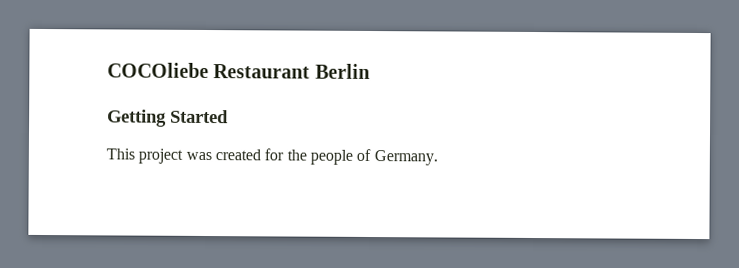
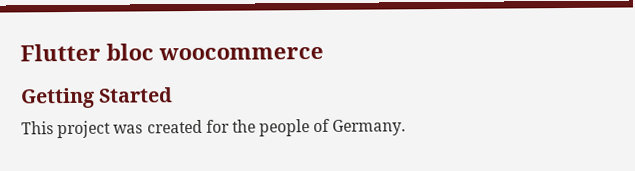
[107,62,370,79] COCOliebe Restaurant Berlin -> [20,43,324,62] Flutter bloc woocommerce

